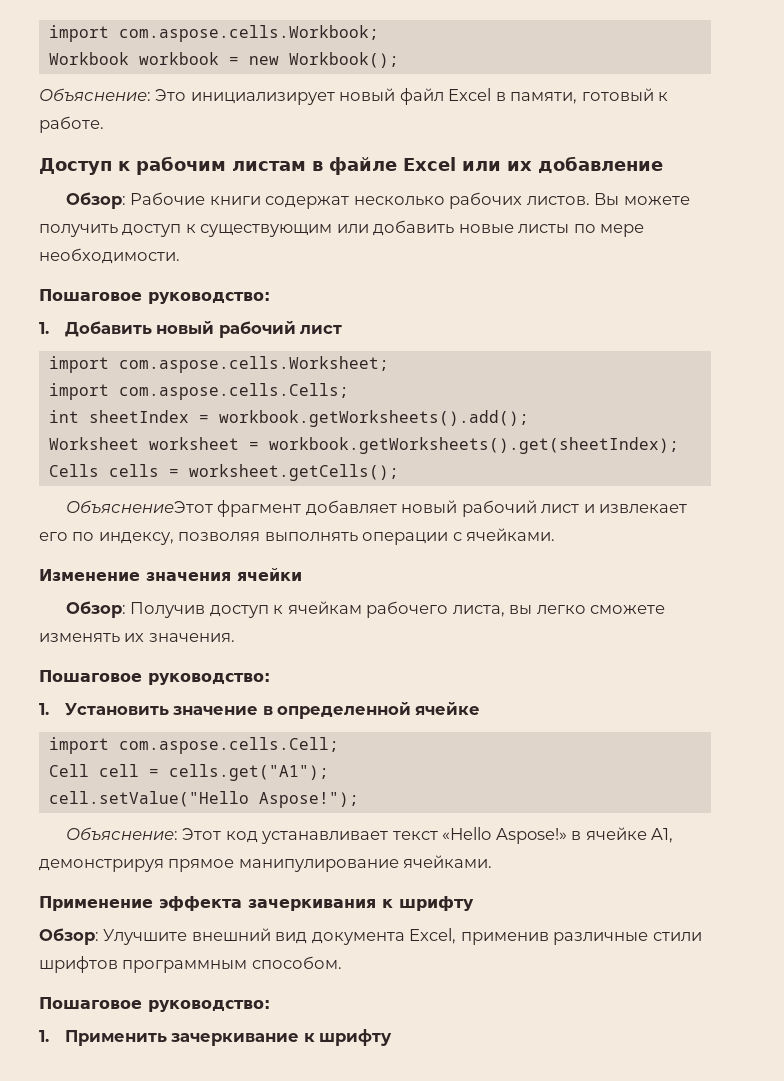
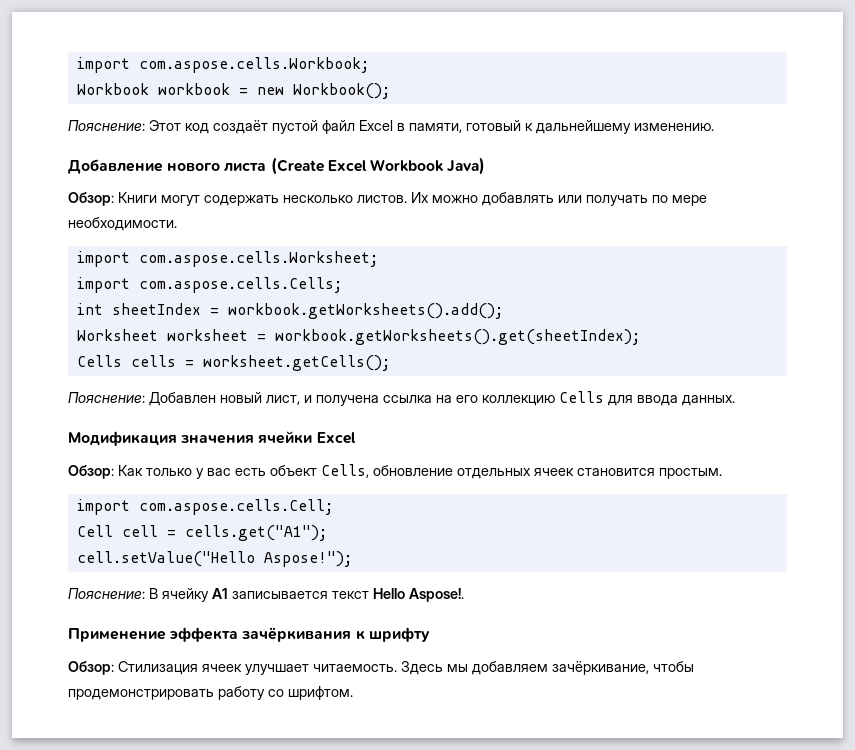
[39,88,396,105] Объяснение: Это инициализирует новый -> [68,120,318,134] Пояснение: Этот код создаёт пустой
[39,116,104,133] [39,156,663,175] [66,192,690,209] [39,220,645,237] [39,248,180,264] [39,289,270,304] [39,321,343,338] работе. // Доступ к рабочим листам в файле Excel или их добавление // Обзор: Рабочие книги содержат несколько рабочих листов. Вы можете получить доступ к существующим или добавить новые листы по мере необходимости. // Пошаговое руководство: // 1. Добавить новый рабочий лист -> [536,120,714,134] [68,157,486,175] [68,192,707,206] [68,217,177,231] дальнейшему изменению. // Добавление нового листа (Create Excel Workbook Java) // Обзор: Книги могут содержать несколько листов. Их можно добавлять или получать по мере необходимости.
[66,500,688,517] [39,528,556,545] [39,569,140,581] ОбъяснениеЭтот фрагмент добавляет новый рабочий лист и извлекает его по индексу, позволяя выполнять операции с ячейками. // Изменение -> [68,391,735,406] [68,431,177,446] Пояснение: Добавлен новый лист, и получена ссылка на его коллекцию Cells для ввода данных. // Модификация
[66,601,666,618] [39,633,235,643] [39,670,270,685] [39,702,481,719] // Обзор: Получив доступ к ячейкам рабочего листа, вы легко сможете изменять их значения. // Пошаговое руководство: // 1. Установить значение в определенной ячейке -> [316,432,356,444] [68,464,722,479] Excel // Обзор: Как только у вас есть объект Cells, обновление отдельных ячеек становится простым.
[66,827,674,844] [39,855,493,872] Объяснение: Этот код устанавливает текст «Hello Aspose!» в ячейке A1, демонстрируя прямое манипулирование ячейками. -> [68,588,464,602] Пояснение: В ячейку A1 записывается текст Hello Aspose!.
[248,899,376,911] зачеркивания -> [242,627,352,642] зачёркивания
[103,928,702,945] [39,956,342,973] [39,997,270,1012] [39,1029,393,1046] Улучшите внешний вид документа Excel, применив различные стили шрифтов программным способом. // Пошаговое руководство: // 1. Применить зачеркивание к шрифту -> [118,661,694,675] [68,686,353,700] Стилизация ячеек улучшает читаемость. Здесь мы добавляем зачёркивание, чтобы продемонстрировать работу со шрифтом.

